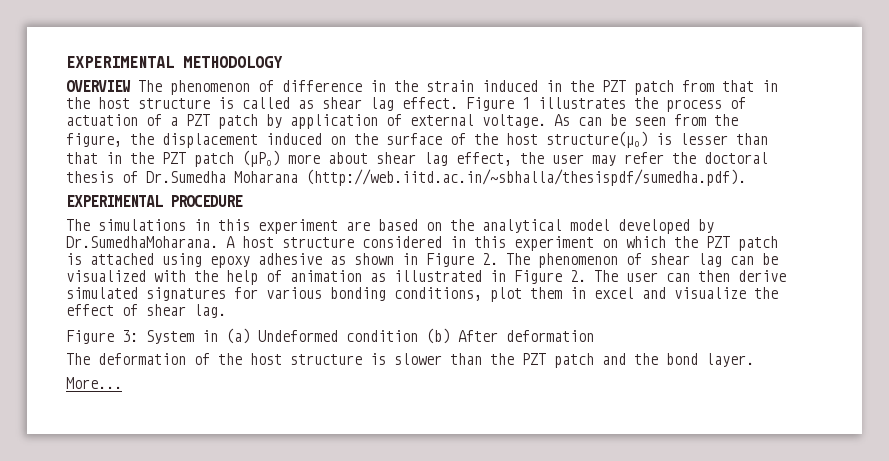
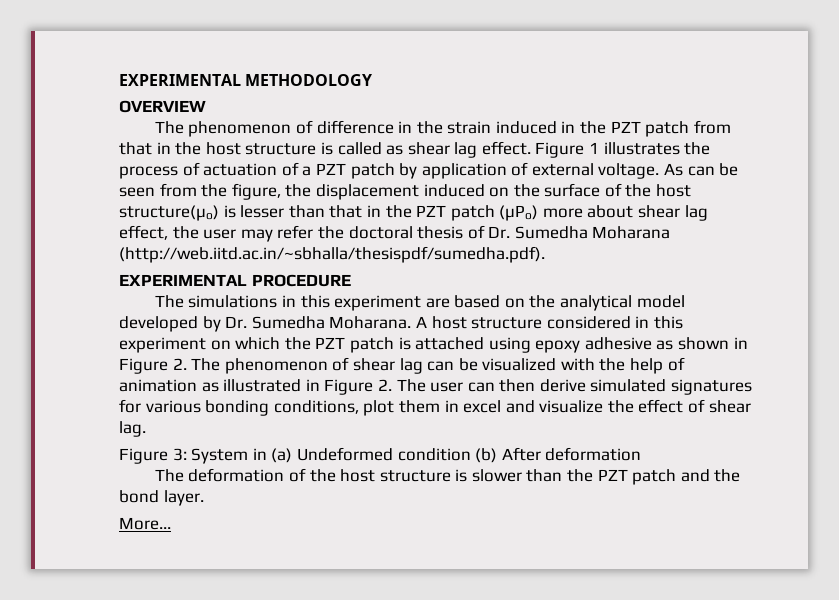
(131, 86) none -> (206, 106) //
[146,171,226,183] Dr.Sumedha -> [488,226,588,239] Dr. Sumedha
[66,236,218,248] Dr.SumedhaMoharana. -> [225,316,412,329] Dr. Sumedha Moharana.

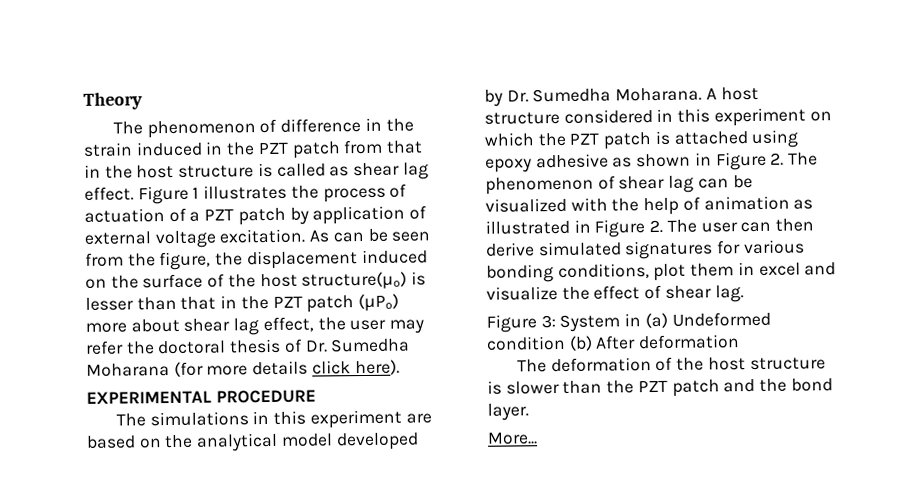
[119,74,373,86] [119,100,206,113] EXPERIMENTAL METHODOLOGY // OVERVIEW -> [83,92,143,110] Theory
[598,163,660,179] voltage. -> [154,228,306,249] voltage excitation.
[119,246,545,263] (http://web.iitd.ac.in/~sbhalla/thesispdf/sumedha.pdf). -> [173,359,400,377] (for more details click here).

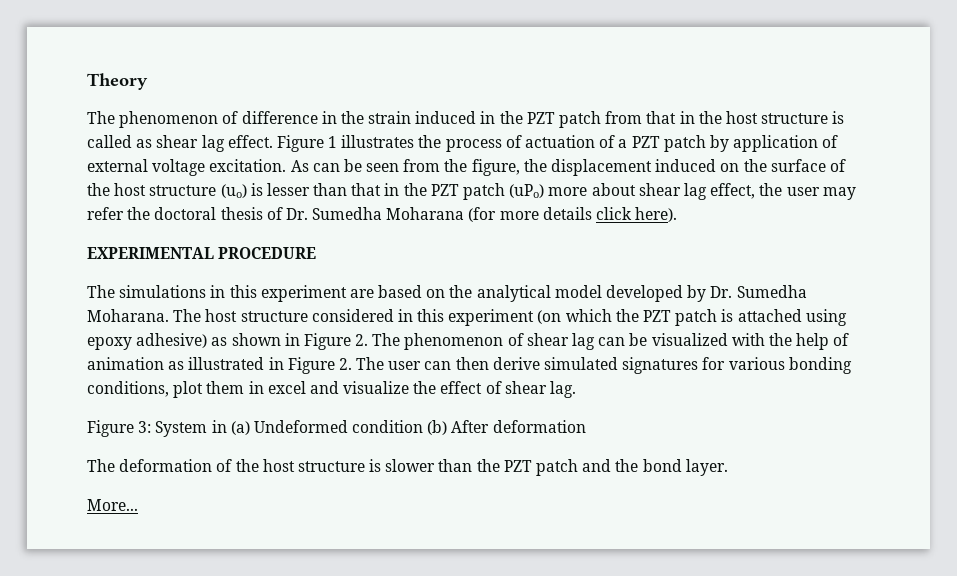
[301,271,408,290] structure(µo) -> [149,184,247,198] structure (uo)
[358,293,400,312] (µPo) -> [509,184,545,198] (uPo)
[705,88,717,100] A -> [173,309,202,322] The
[809,111,832,122] on -> [537,310,562,324] (on
[535,153,609,169] adhesive -> [136,333,208,348] adhesive)

